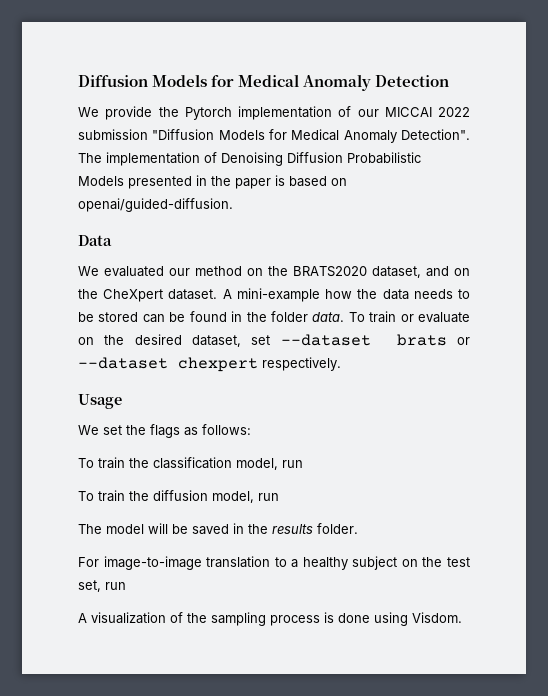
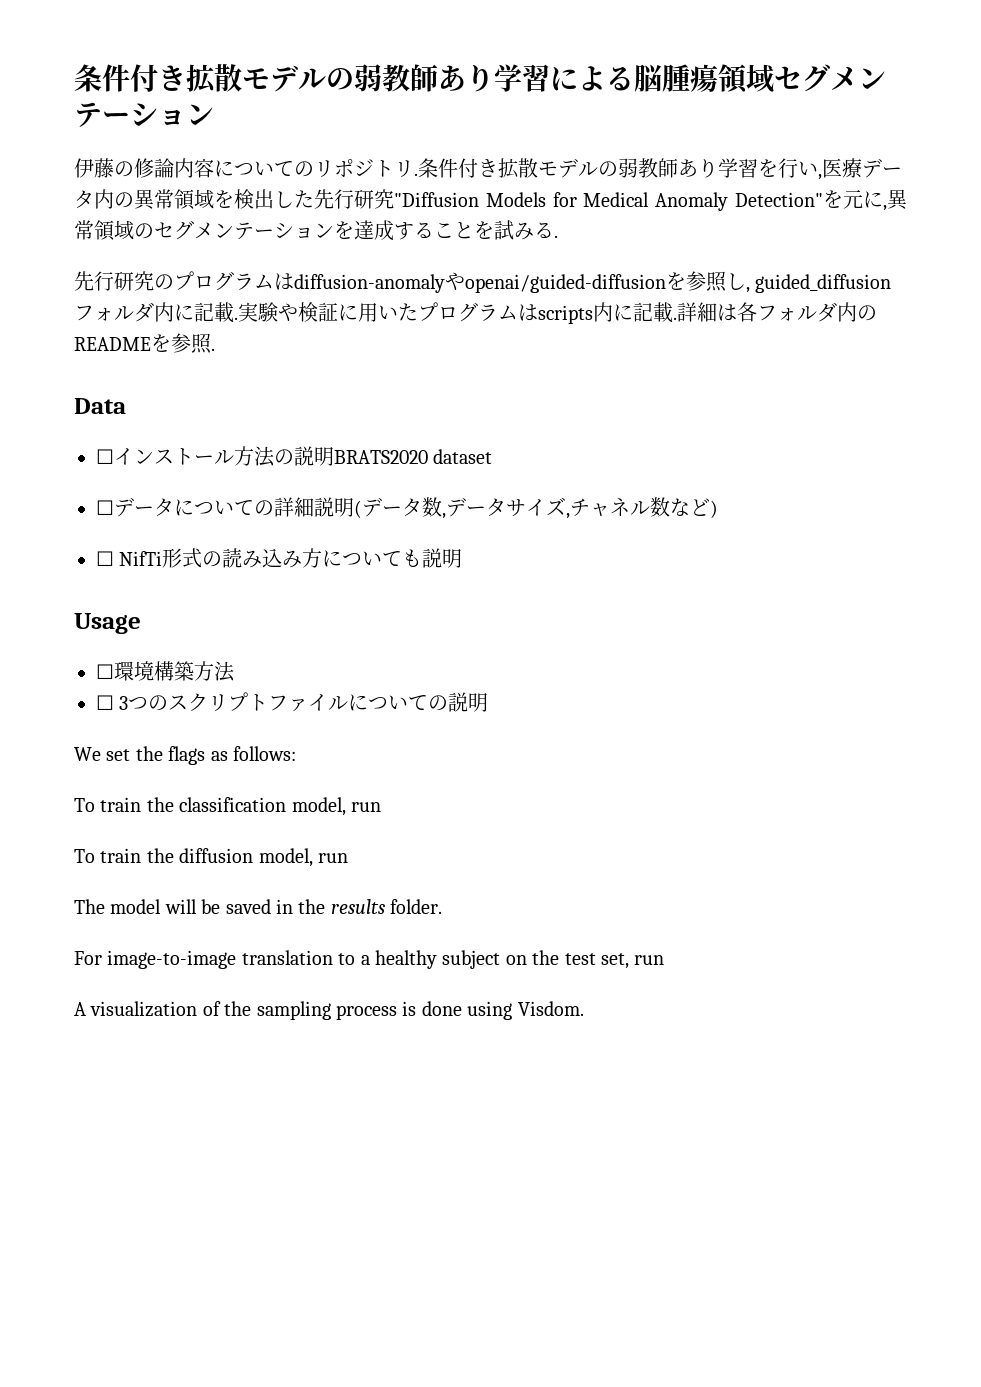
[78,74,450,91] [78,106,470,120] [78,129,148,140] Diffusion Models for Medical Anomaly Detection // We provide the Pytorch implementation of our MICCAI 2022 submission -> [74,64,886,93] [74,102,214,127] [74,158,902,180] [74,189,394,210] 条件付き拡散モデルの弱教師あり学習による脳腫瘍領域セグメンテーション // 伊藤の修論内容についてのリポジトリ.条件付き拡散モデルの弱教師あり学習を行い,医療データ内の異常領域を検出した先行研究
[401,129,470,140] [78,152,421,166] [78,175,347,189] [78,198,233,212] [78,235,112,246] [78,266,470,278] [78,288,471,302] [78,311,471,323] [78,334,470,347] [78,357,341,372] [78,394,122,409] Detection". The implementation of Denoising Diffusion Probabilistic Models presented in the paper is based on openai/guided-diffusion. // Data // We evaluated our method on the BRATS2020 dataset, and on the CheXpert dataset. A mini-example how the data needs to be stored can be found in the folder data. To train or evaluate on the desired dataset, set --dataset brats or --dataset chexpert respectively. // Usage -> [735,189,908,211] [74,220,558,241] [74,271,892,293] [74,302,877,324] [74,333,215,354] [74,398,126,414] [96,446,493,467] [96,497,718,519] [96,548,463,568] [74,613,141,634] [96,661,235,682] [96,692,489,712] Detection"を元に,異常領域のセグメンテーションを達成することを試みる. // 先行研究のプログラムはdiffusion-anomalyやopenai/guided-diffusionを参照し, guided_diffusionフォルダ内に記載.実験や検証に用いたプログラムはscripts内に記載.詳細は各フォルダ内のREADMEを参照. // Data // ☐インストール方法の説明BRATS2020 dataset // ☐データについての詳細説明(データ数,データサイズ,チャネル数など) // ☐ NifTi形式の読み込み方についても説明 // Usage // ☐環境構築方法 // ☐ 3つのスクリプトファイルについての説明

